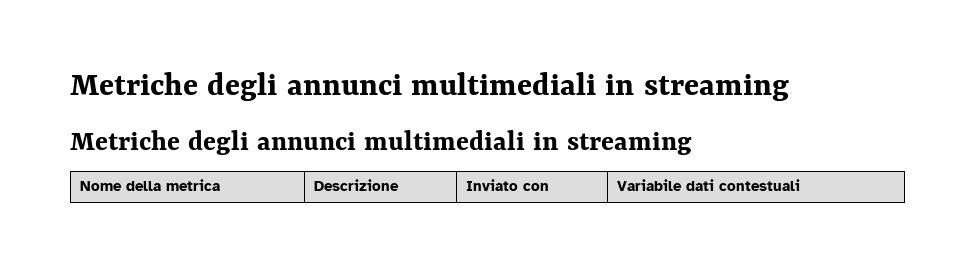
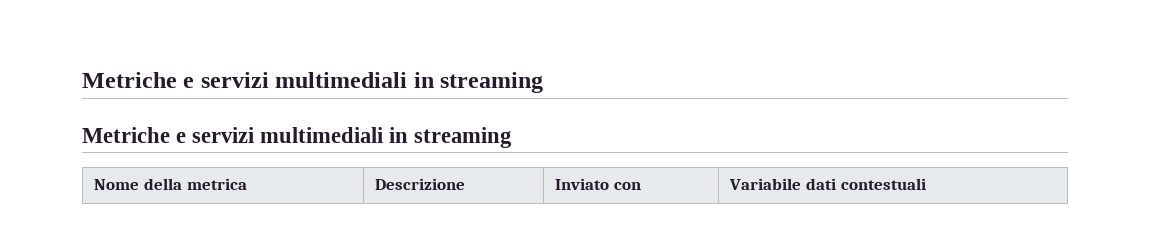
[70,72,402,101] Metriche degli annunci -> [82,72,269,88] Metriche e servizi
[188,130,357,155] degli annunci -> [176,127,255,143] e servizi

